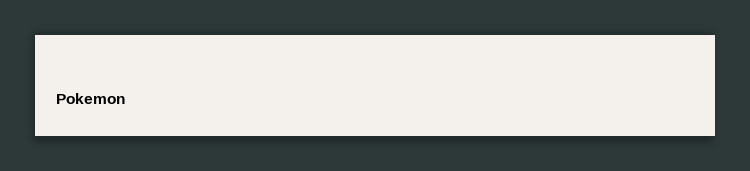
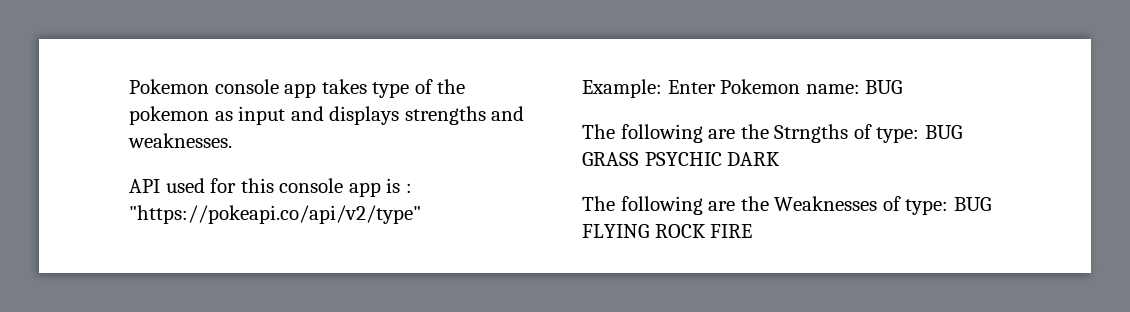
[56,93,125,104] Pokemon -> [129,79,466,98] [129,106,525,125] [128,133,232,148] [129,178,412,197] [129,205,421,224] [582,79,903,98] [582,124,962,143] [582,152,781,166] [582,196,991,215] [582,224,753,238] Pokemon console app takes type of the pokemon as input and displays strengths and weaknesses. // API used for this console app is : "https://pokeapi.co/api/v2/type" // Example: Enter Pokemon name: BUG // The following are the Strngths of type: BUG GRASS PSYCHIC DARK // The following are the Weaknesses of type: BUG FLYING ROCK FIRE

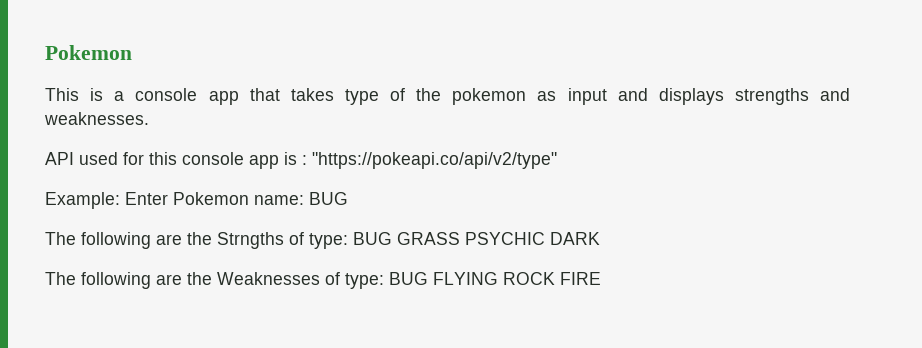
[129,79,317,98] Pokemon console app -> [45,45,132,60] [45,88,280,105] Pokemon // This is a console app that

